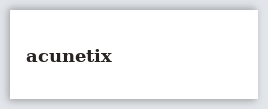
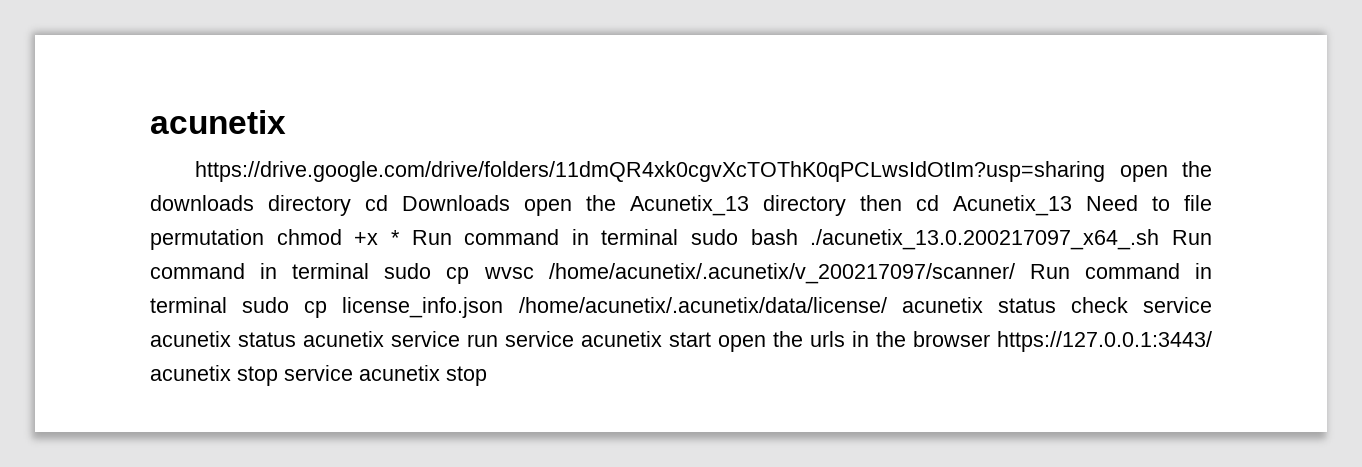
[26,49,112,62] acunetix -> [150,110,286,134] [195,161,1212,182] [150,195,1212,216] [150,229,1212,250] [150,263,1212,284] [150,297,1212,318] [150,331,1212,352] [150,365,487,386] acunetix // https://drive.google.com/drive/folders/11dmQR4xk0cgvXcTOThK0qPCLwsIdOtIm?usp=sharing open the downloads directory cd Downloads open the Acunetix_13 directory then cd Acunetix_13 Need to file permutation chmod +x * Run command in terminal sudo bash ./acunetix_13.0.200217097_x64_.sh Run command in terminal sudo cp wvsc /home/acunetix/.acunetix/v_200217097/scanner/ Run command in terminal sudo cp license_info.json /home/acunetix/.acunetix/data/license/ acunetix status check service acunetix status acunetix service run service acunetix start open the urls in the browser https://127.0.0.1:3443/ acunetix stop service acunetix stop

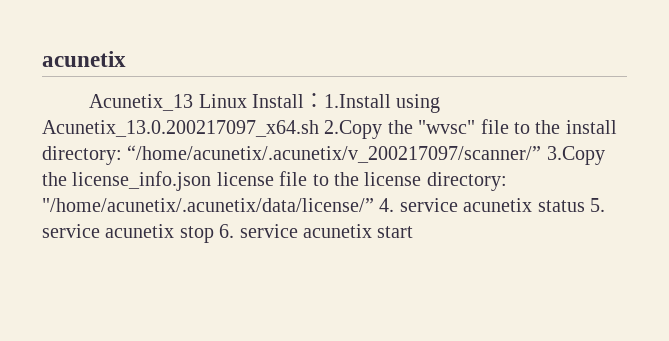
[195,161,1212,182] [150,195,1212,216] [150,229,1212,250] [150,263,1212,284] [150,297,1212,318] [150,331,1212,352] [150,365,487,386] https://drive.google.com/drive/folders/11dmQR4xk0cgvXcTOThK0qPCLwsIdOtIm?usp=sharing open the downloads directory cd Downloads open the Acunetix_13 directory then cd Acunetix_13 Need to file permutation chmod +x * Run command in terminal sudo bash ./acunetix_13.0.200217097_x64_.sh Run command in terminal sudo cp wvsc /home/acunetix/.acunetix/v_200217097/scanner/ Run command in terminal sudo cp license_info.json /home/acunetix/.acunetix/data/license/ acunetix status check service acunetix status acunetix service run service acunetix start open the urls in the browser https://127.0.0.1:3443/ acunetix stop service acunetix stop -> [89,93,441,113] [42,119,617,139] [42,145,605,165] [42,171,507,191] [42,198,605,212] [42,224,414,243] Acunetix_13 Linux Install：1.Install using Acunetix_13.0.200217097_x64.sh 2.Copy the "wvsc" file to the install directory: “/home/acunetix/.acunetix/v_200217097/scanner/” 3.Copy the license_info.json license file to the license directory: "/home/acunetix/.acunetix/data/license/” 4. service acunetix status 5. service acunetix stop 6. service acunetix start

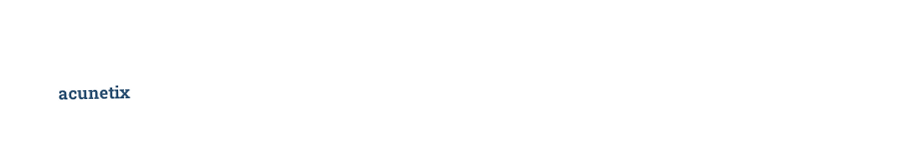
[42,51,126,67] [89,93,441,113] [42,119,617,139] [42,145,605,165] [42,171,507,191] [42,198,605,212] [42,224,414,243] acunetix // Acunetix_13 Linux Install：1.Install using Acunetix_13.0.200217097_x64.sh 2.Copy the "wvsc" file to the install directory: “/home/acunetix/.acunetix/v_200217097/scanner/” 3.Copy the license_info.json license file to the license directory: "/home/acunetix/.acunetix/data/license/” 4. service acunetix status 5. service acunetix stop 6. service acunetix start -> [58,85,131,101] acunetix

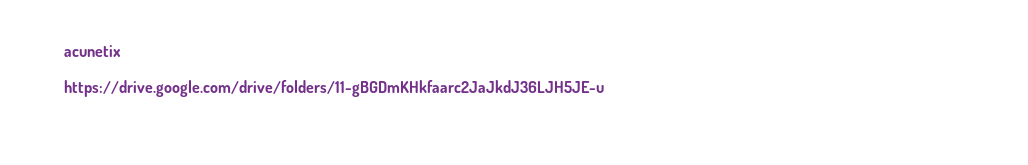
(131, 93) none -> [64,80,604,97] // https://drive.google.com/drive/folders/11-gBGDmKHkfaarc2JaJkdJ36LJH5JE-u

